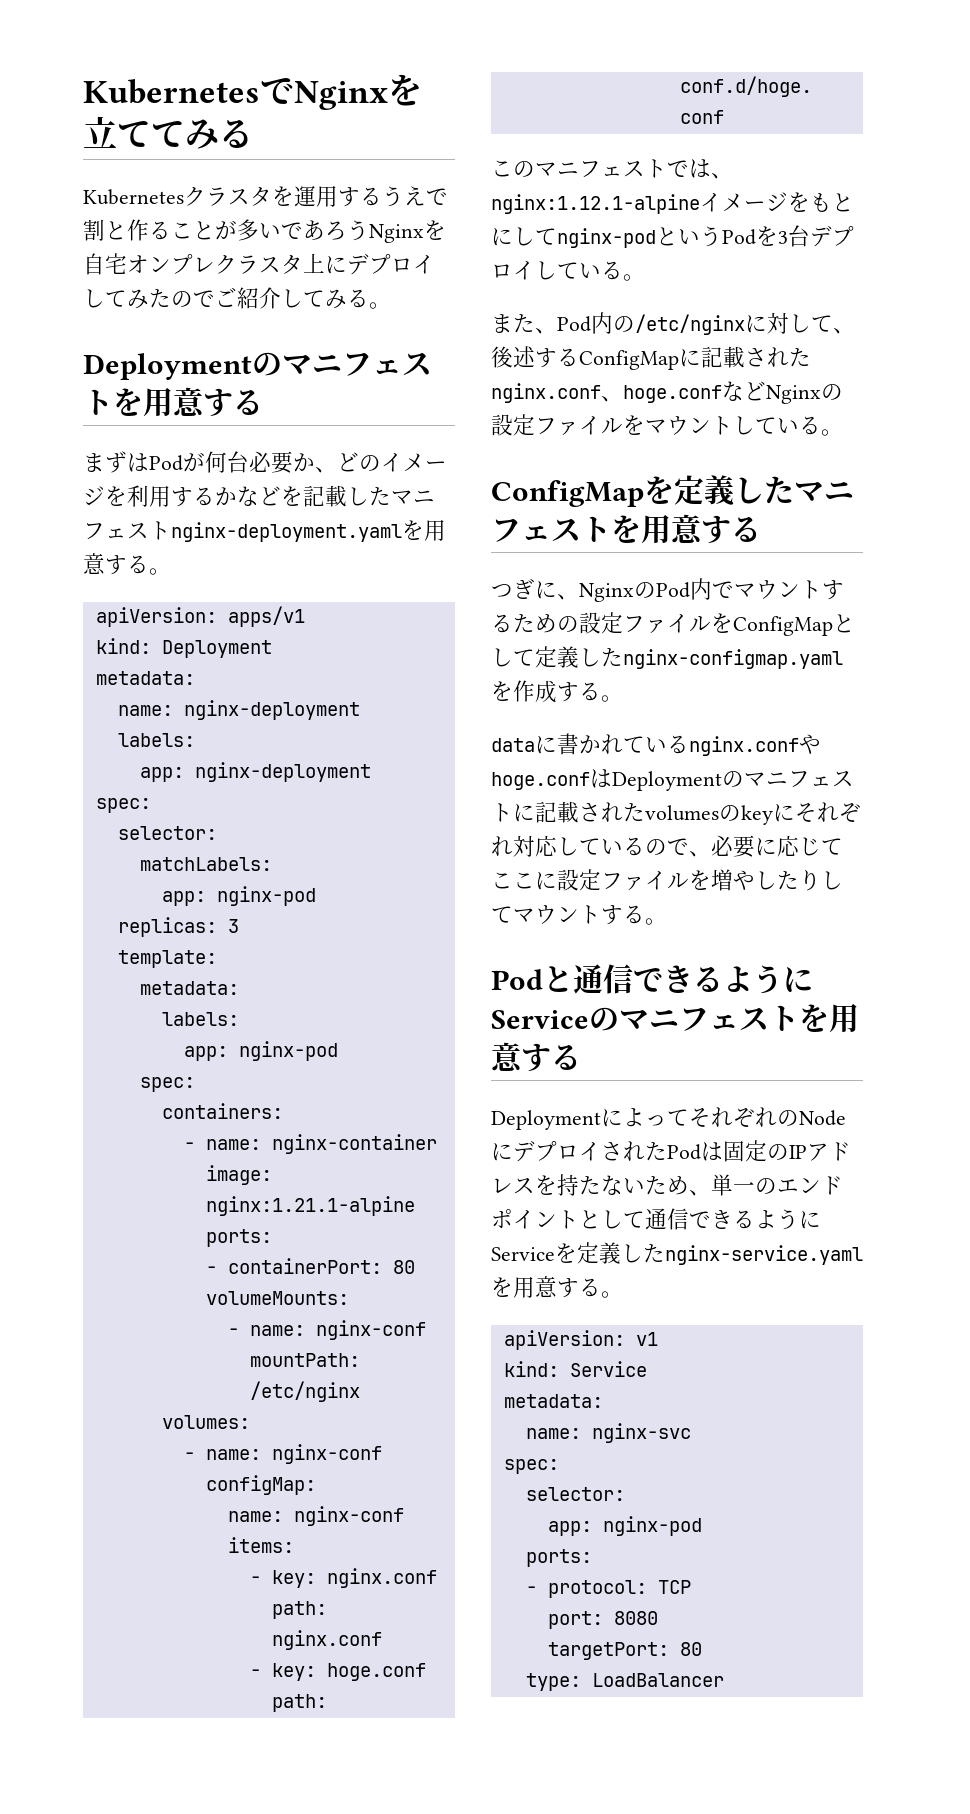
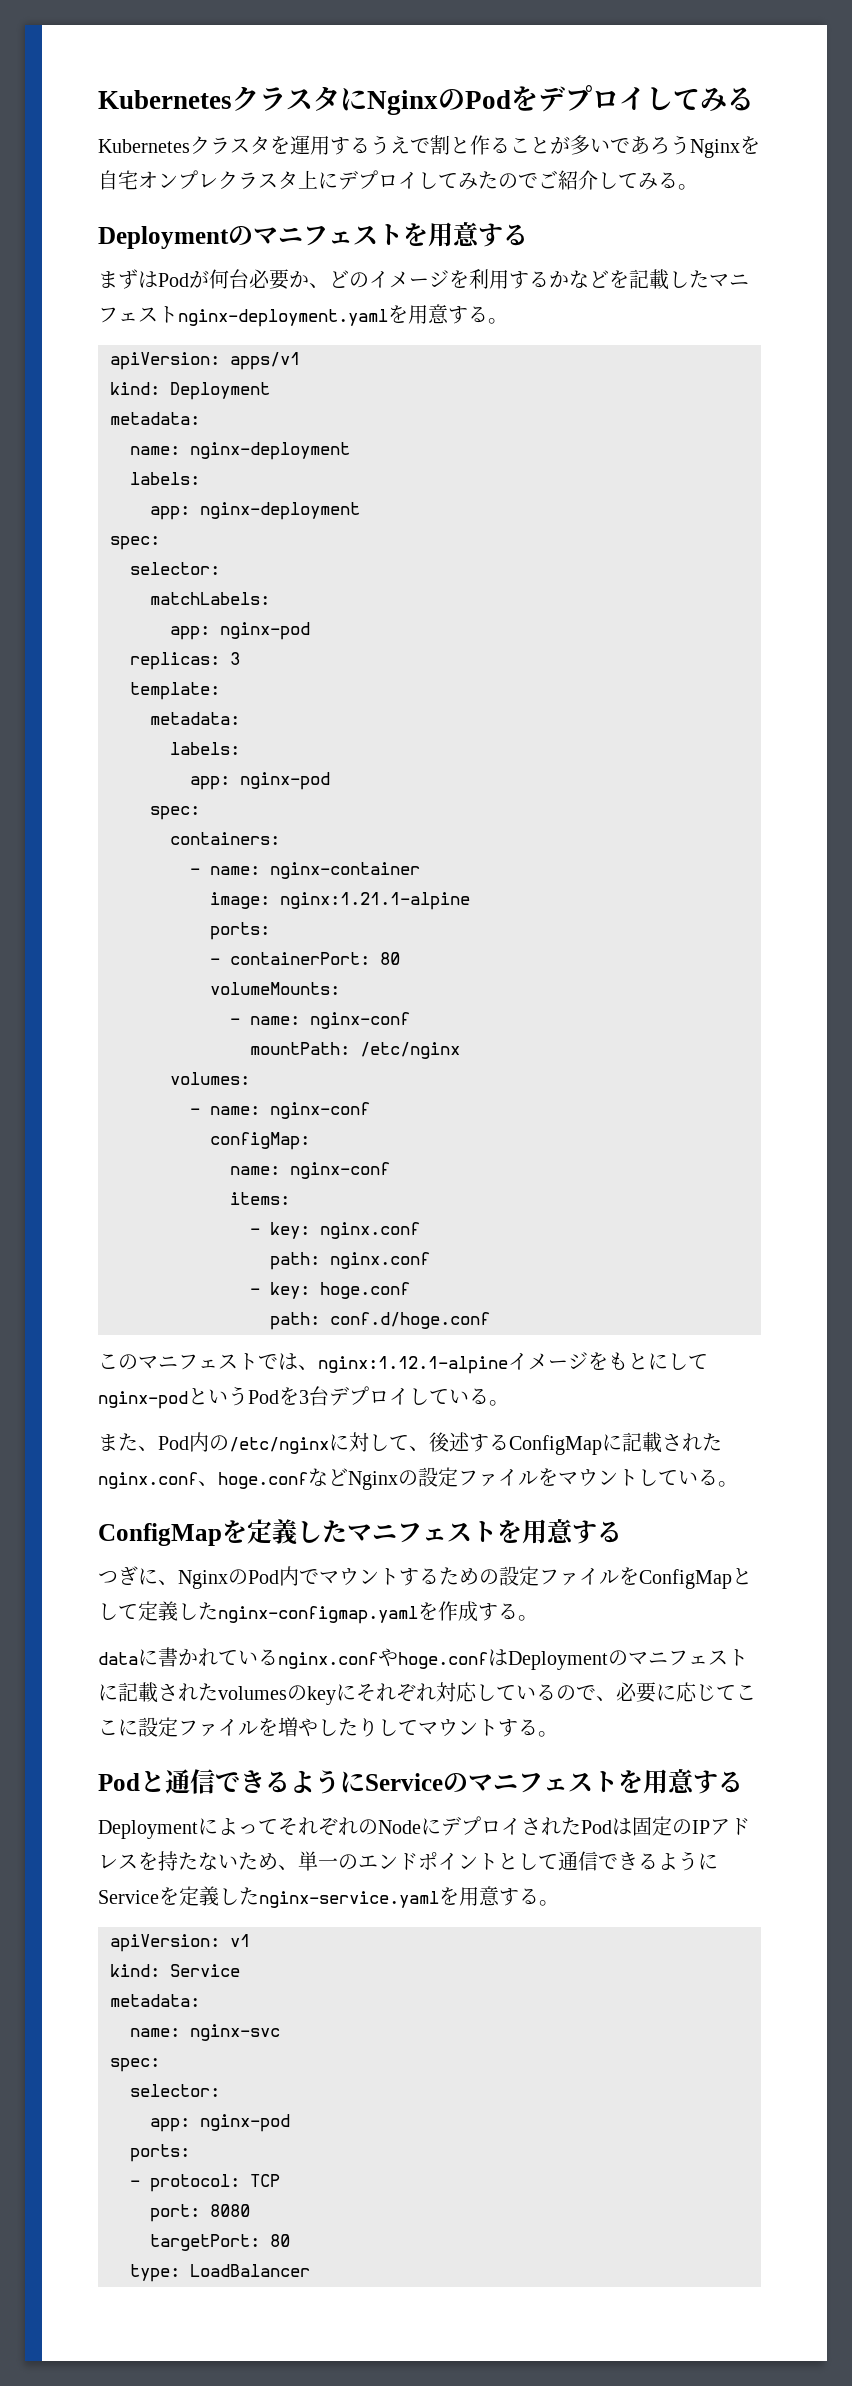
[83,74,422,110] [83,116,151,149] KubernetesでNginxを立て -> [98,85,673,115] KubernetesクラスタにNginxのPodをデプロイし

